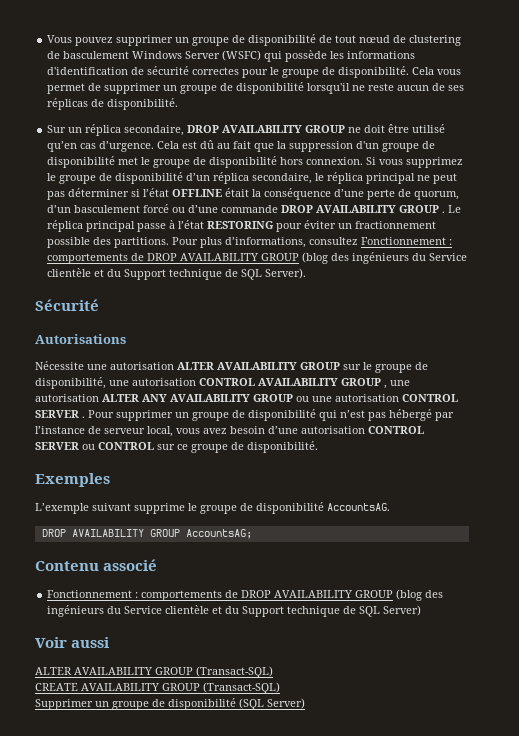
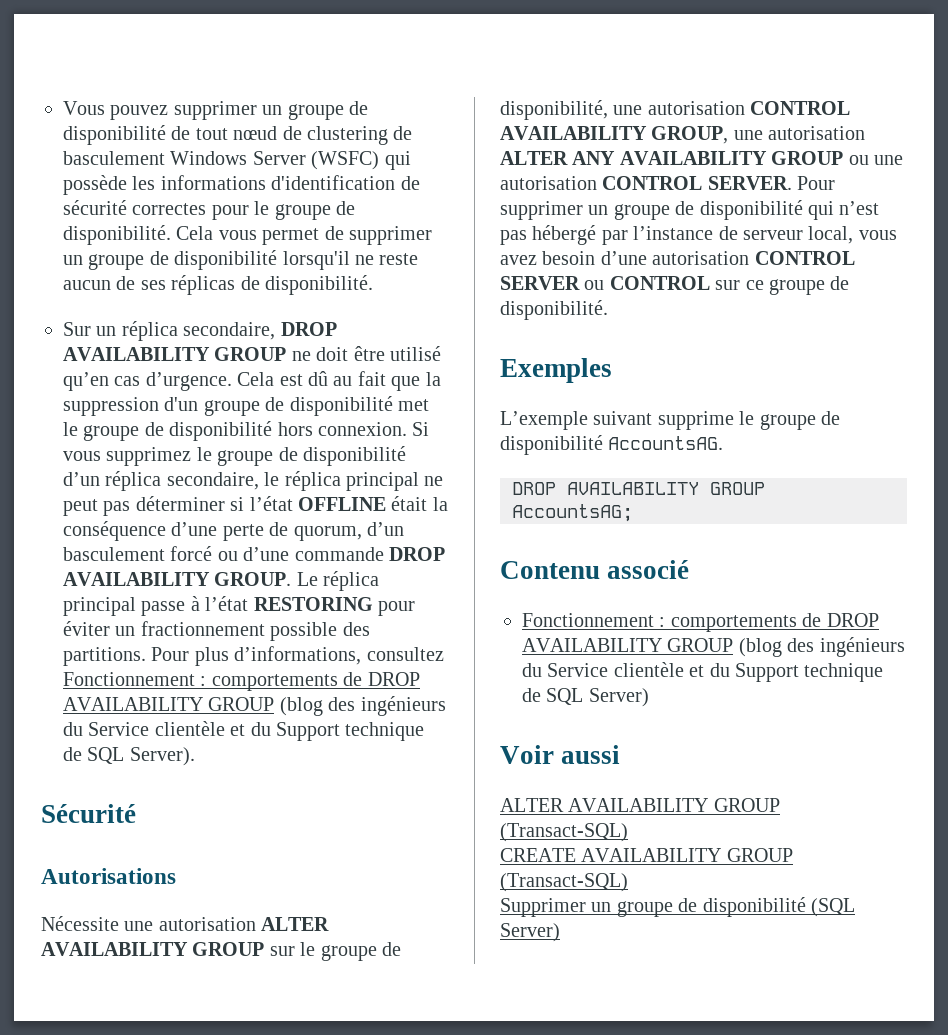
[399,205,446,213] GROUP . -> [214,572,292,586] GROUP.
[341,378,387,389] GROUP , -> [651,126,729,144] GROUP,
[35,410,85,418] SERVER . -> [707,176,792,190] SERVER.

